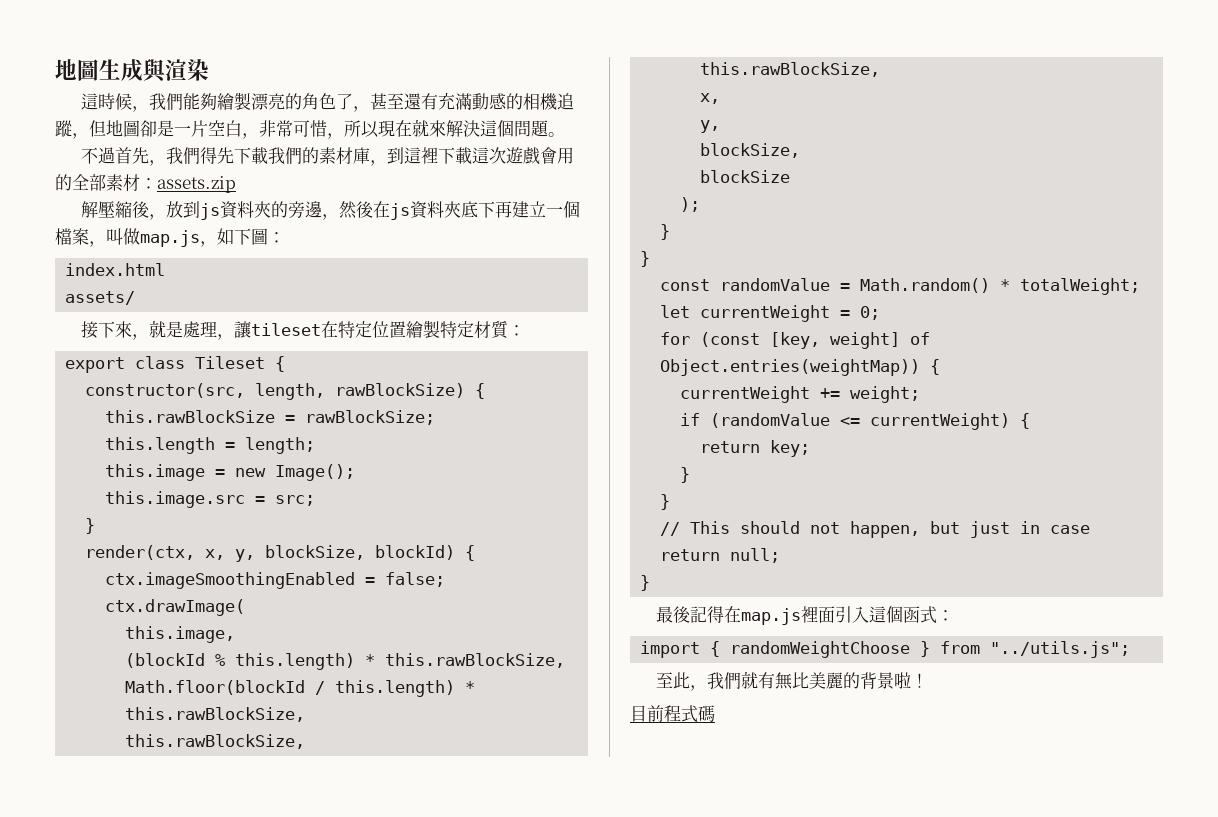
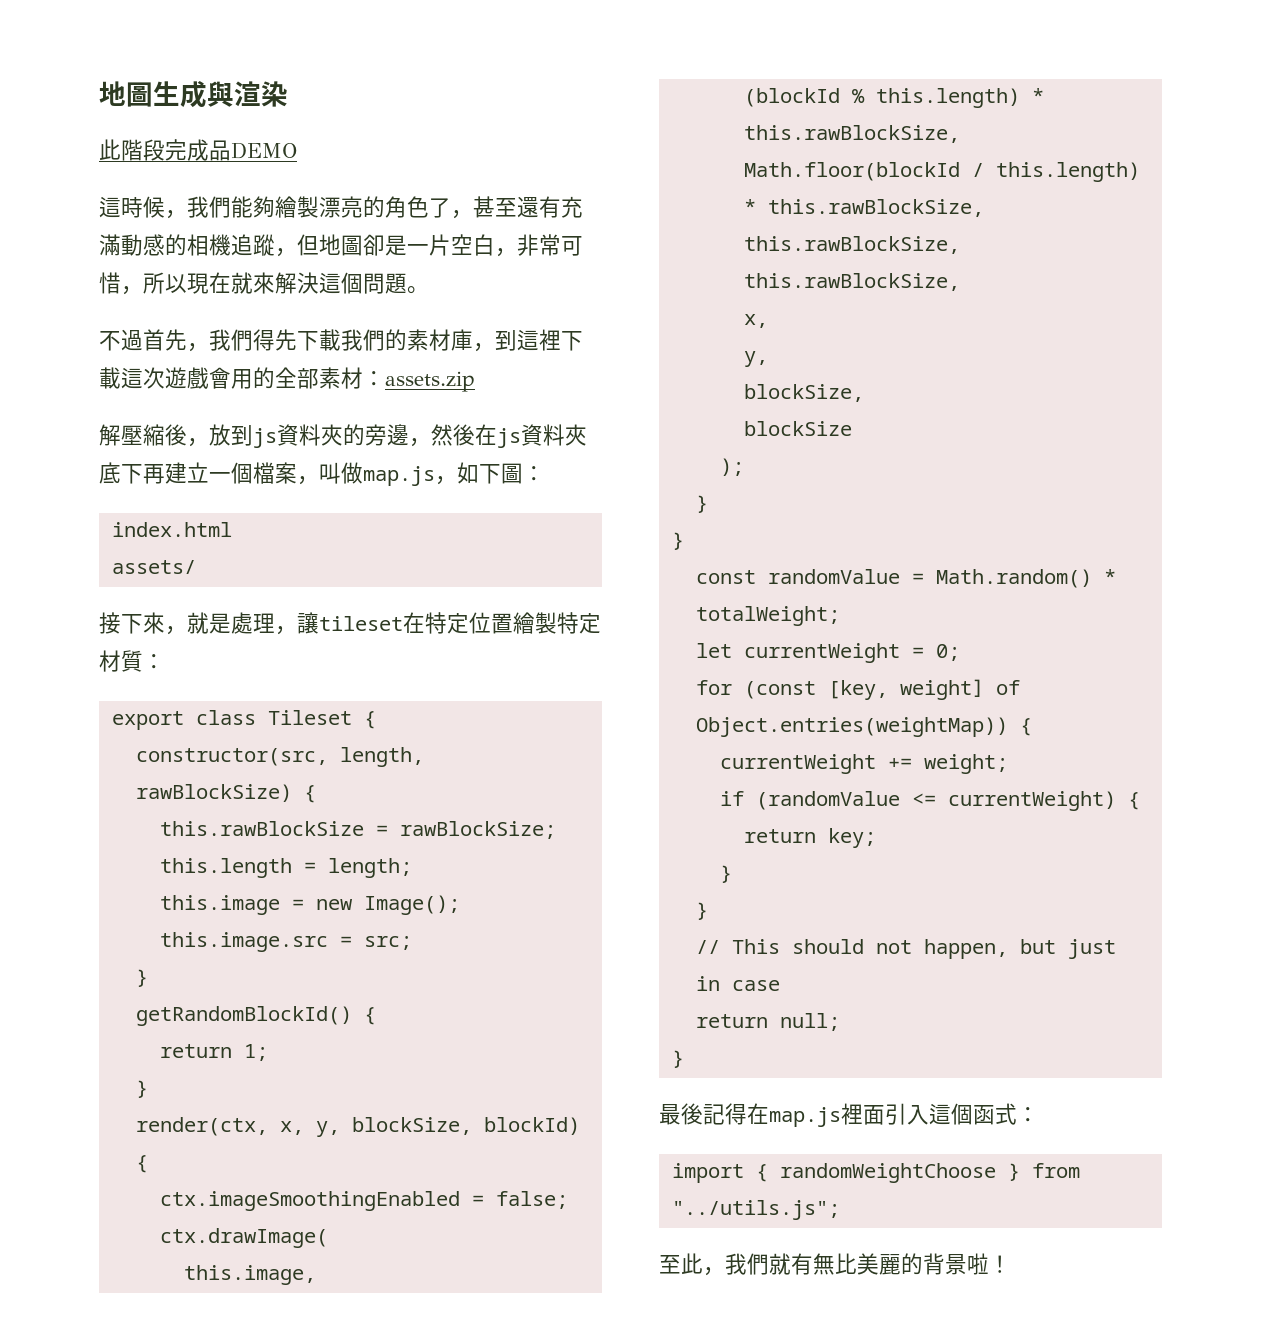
(209, 69) none -> [99,139,297,161] // 此階段完成品DEMO
(96, 526) none -> [135,1006,376,1026] [159,1044,268,1061] [135,1080,148,1098] // getRandomBlockId() { // return 1; // }
[630,705,715,723] // 目前程式碼 -> (1011, 1264) none

